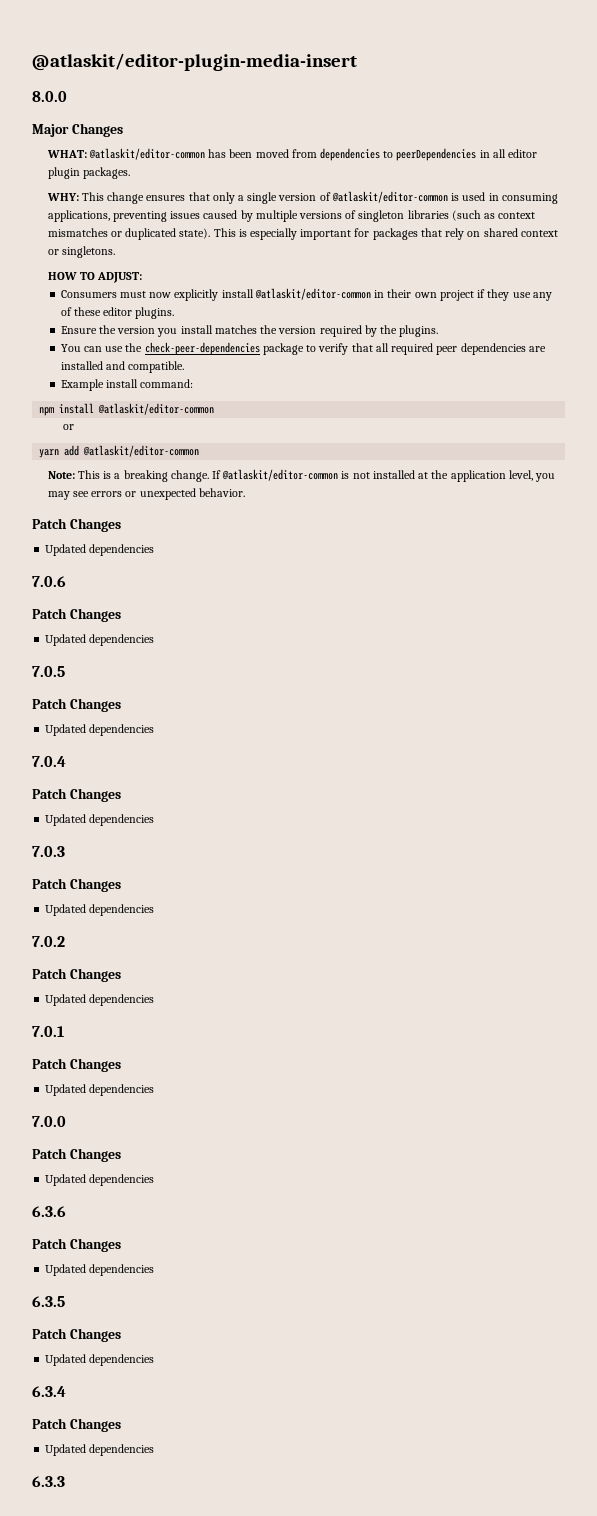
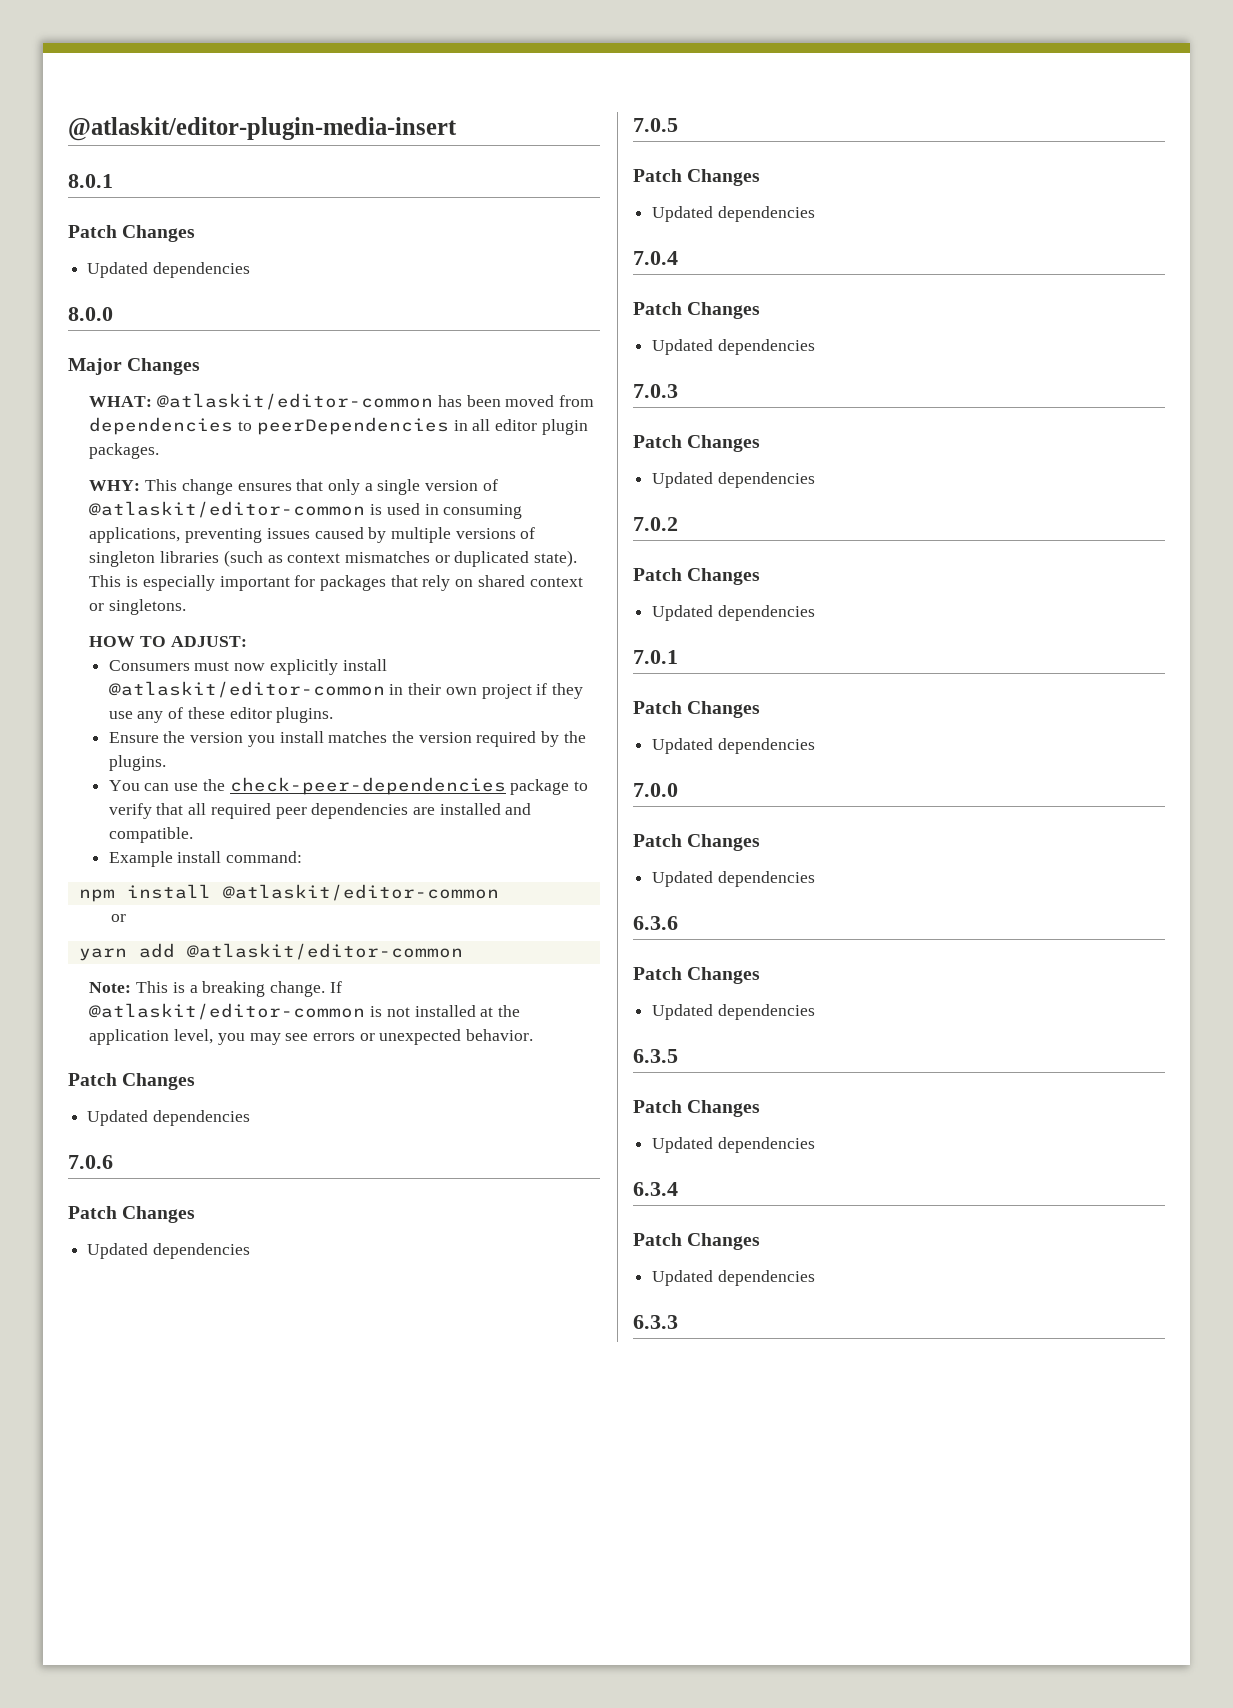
(357, 62) none -> [68,174,113,188] [68,225,196,242] [87,262,250,278] // 8.0.1 // Patch Changes // Updated dependencies

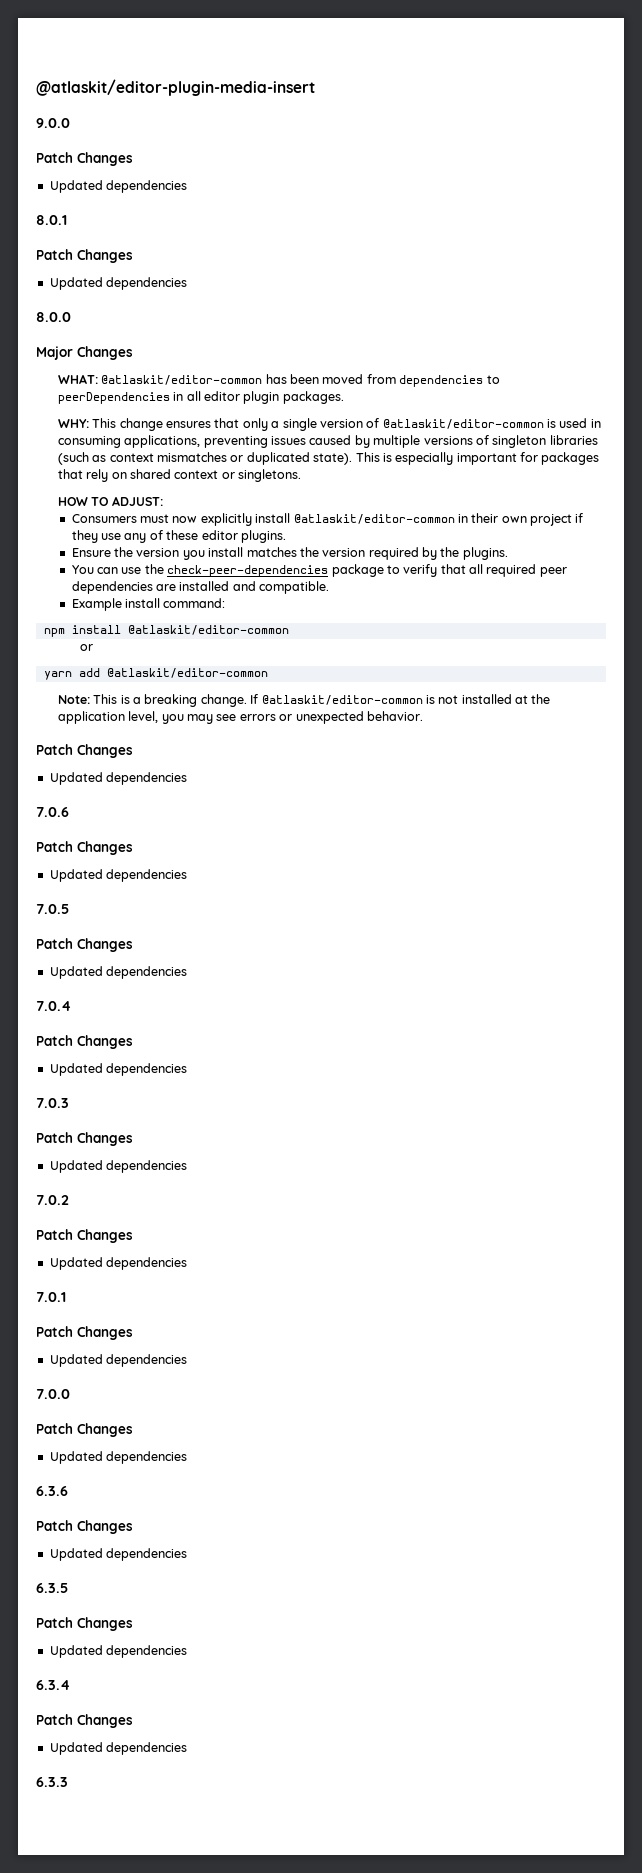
(457, 129) none -> [36,118,70,128] [36,152,133,166] [49,180,188,193] // 9.0.0 // Patch Changes // Updated dependencies

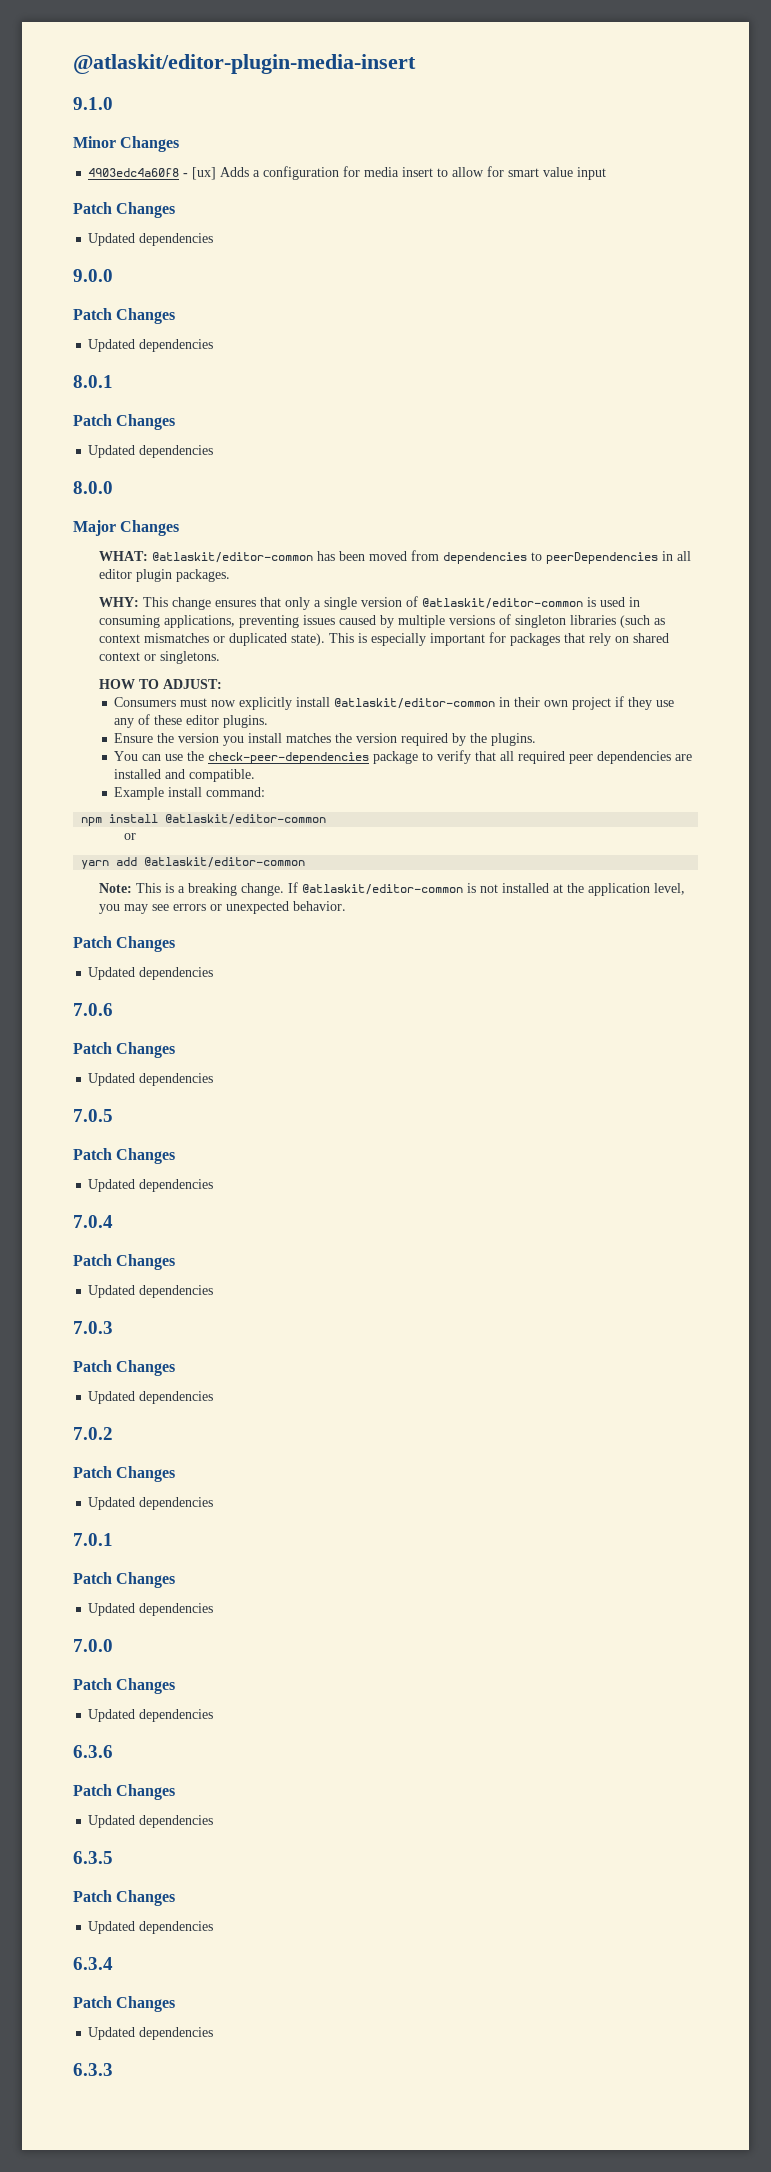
(315, 87) none -> [73,97,113,110] [73,136,180,152] [88,166,607,180] [73,202,176,218] [88,233,214,246] // 9.1.0 // Minor Changes // 4903edc4a60f8 - [ux] Adds a configuration for media insert to allow for smart value input // Patch Changes // Updated dependencies

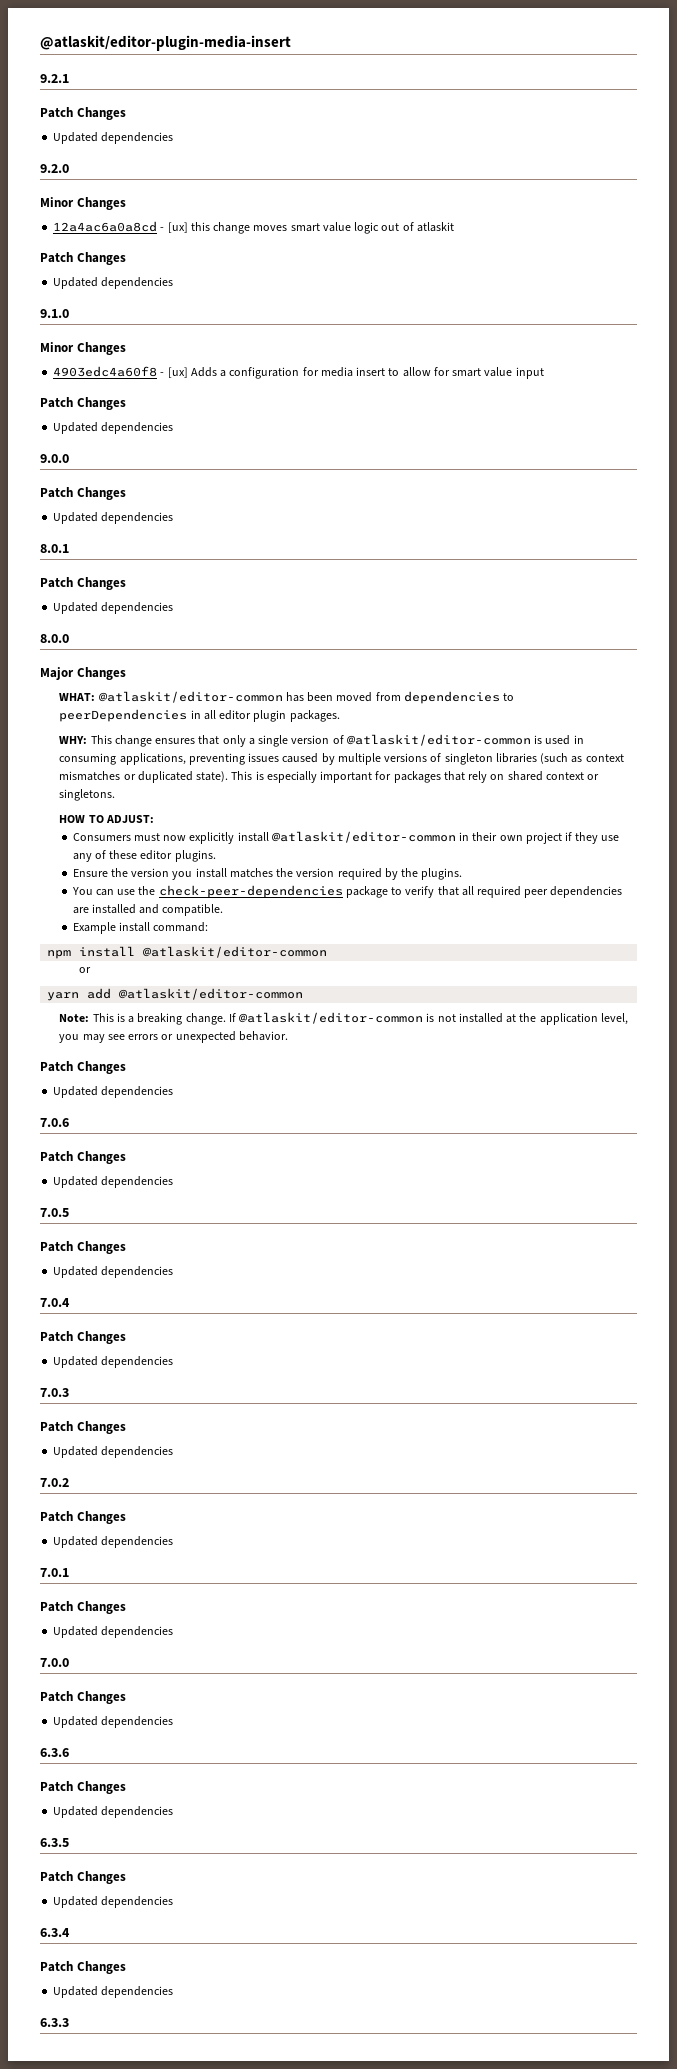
(416, 64) none -> [40,74,69,83] [40,107,126,120] [53,132,174,144] [40,164,69,173] [40,197,126,210] [53,221,454,234] [40,252,126,265] [53,277,174,289] // 9.2.1 // Patch Changes // Updated dependencies // 9.2.0 // Minor Changes // 12a4ac6a0a8cd - [ux] this change moves smart value logic out of atlaskit // Patch Changes // Updated dependencies

